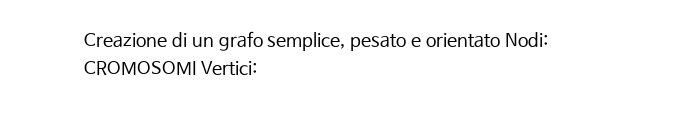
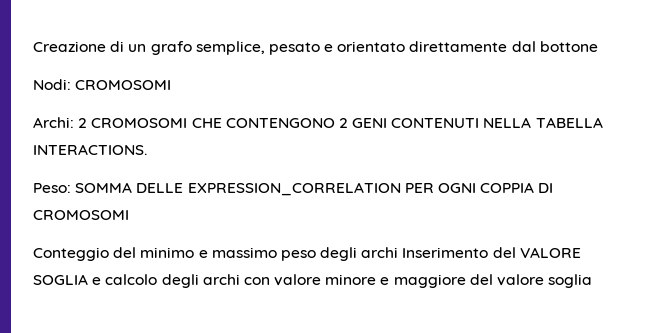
(501, 40) none -> [409,41,598,52] direttamente dal bottone //
[200,61,257,76] Vertici: -> [33,117,603,128] [33,144,147,155] [33,182,554,196] [33,210,129,220] [33,247,581,261] [33,274,593,288] // Archi: 2 CROMOSOMI CHE CONTENGONO 2 GENI CONTENUTI NELLA TABELLA INTERACTIONS. // Peso: SOMMA DELLE EXPRESSION_CORRELATION PER OGNI COPPIA DI CROMOSOMI // Conteggio del minimo e massimo peso degli archi Inserimento del VALORE SOGLIA e calcolo degli archi con valore minore e maggiore del valore soglia

